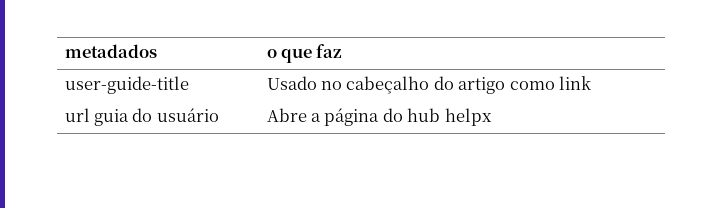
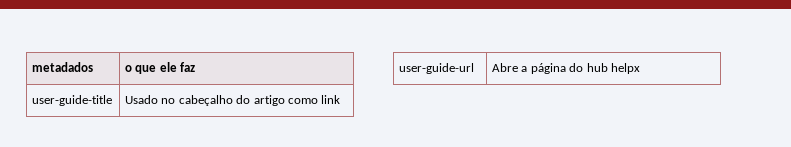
(312, 55) none -> [159,62,177,72] ele
[64,108,219,126] url guia do usuário -> [399,63,475,74] user-guide-url

